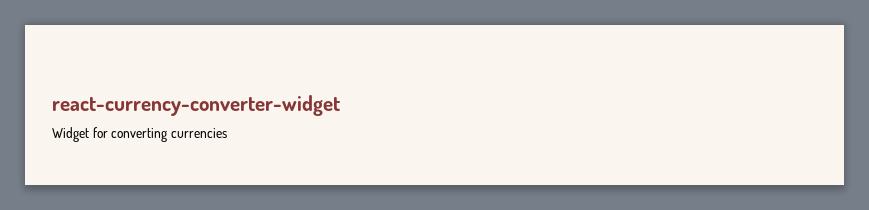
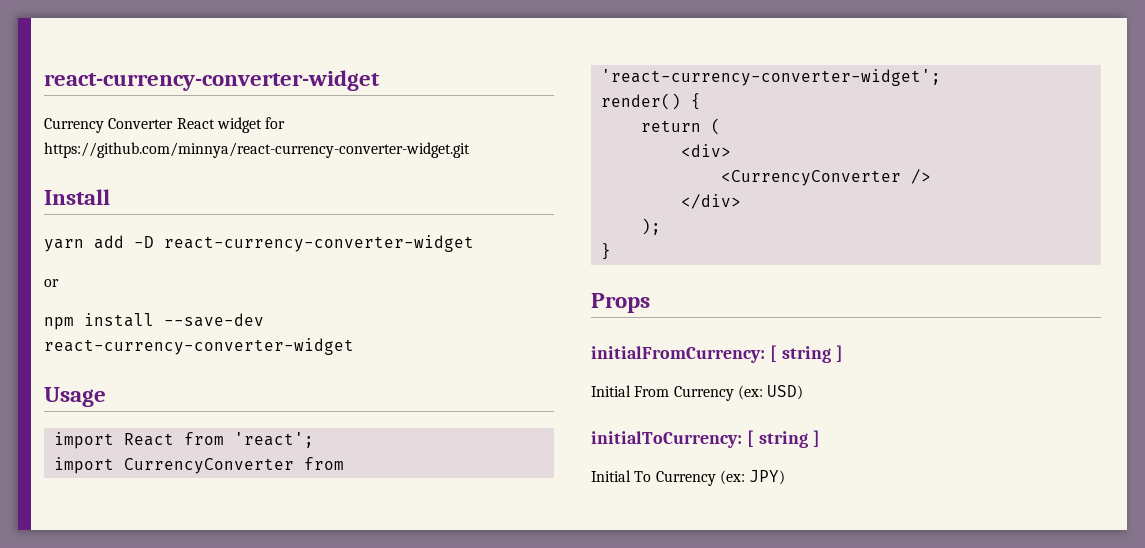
[52,95,340,116] [52,127,227,142] react-currency-converter-widget // Widget for converting currencies -> [44,70,380,91] [44,117,286,133] [44,142,470,158] [44,189,110,205] [44,235,474,252] [44,279,59,287] [44,313,264,330] [44,338,354,355] [44,387,106,407] [53,432,314,449] [53,457,344,474] [600,69,941,86] [600,93,701,110] [640,118,721,135] [680,144,731,157] [720,169,931,186] [680,194,741,209] [640,218,661,235] [600,243,611,260] [591,293,650,313] [591,345,843,363] [591,385,804,401] [591,430,820,448] [591,470,786,486] react-currency-converter-widget // Currency Converter React widget for https://github.com/minnya/react-currency-converter-widget.git // Install // yarn add -D react-currency-converter-widget // or // npm install --save-dev react-currency-converter-widget // Usage // import React from 'react'; // import CurrencyConverter from 'react-currency-converter-widget'; // render() { // return ( // <div> // <CurrencyConverter /> // </div> // ); // } // Props // initialFromCurrency: [ string ] // Initial From Currency (ex: USD) // initialToCurrency: [ string ] // Initial To Currency (ex: JPY)

